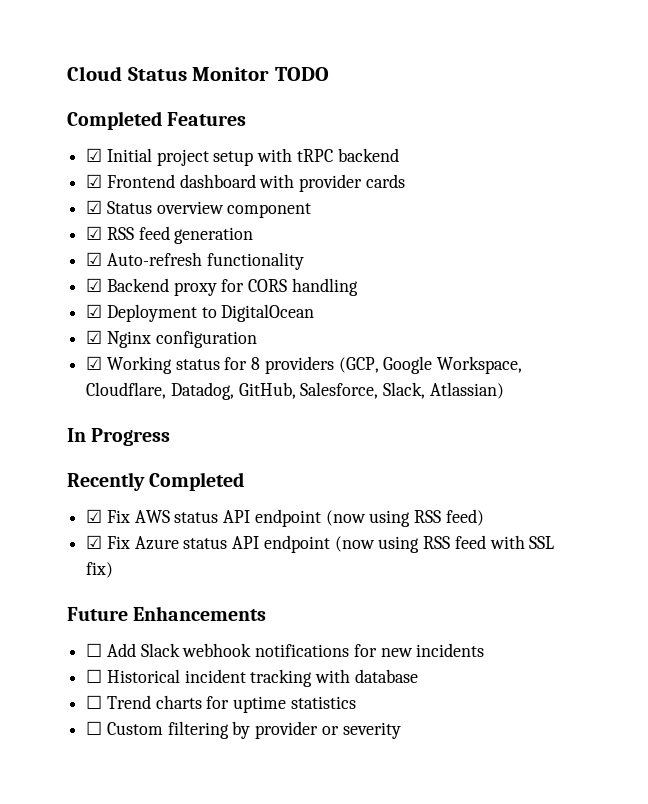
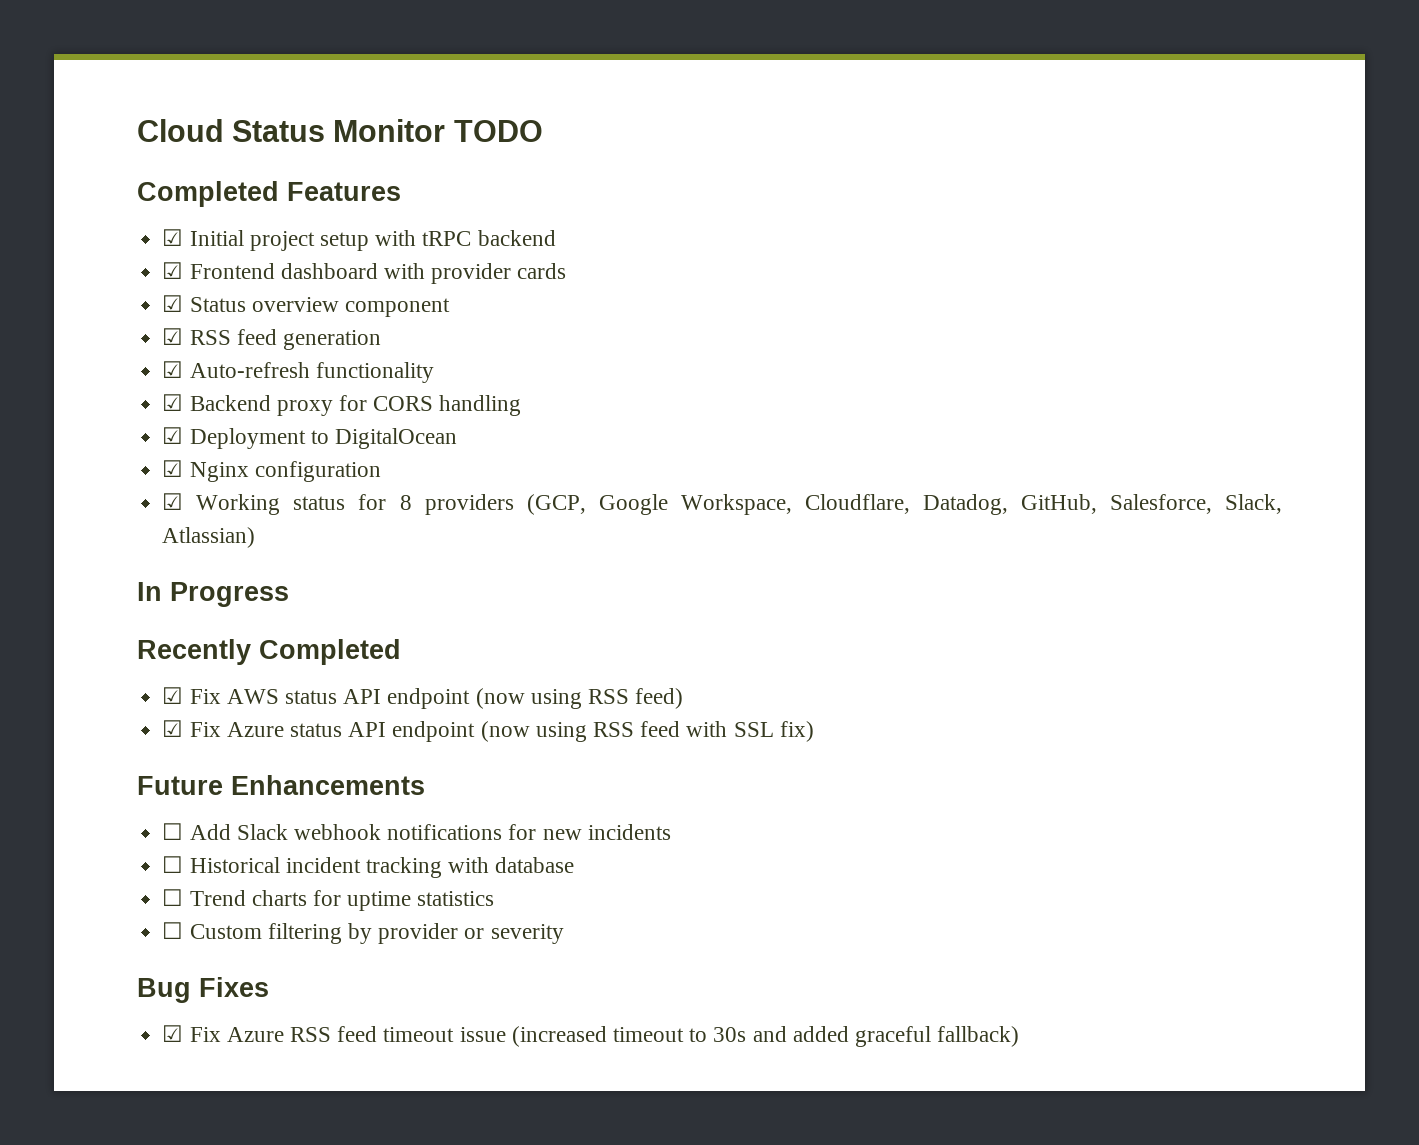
(401, 730) none -> [137,977,269,1003] [162,1025,1020,1047] // Bug Fixes // ☑ Fix Azure RSS feed timeout issue (increased timeout to 30s and added graceful fallback)

